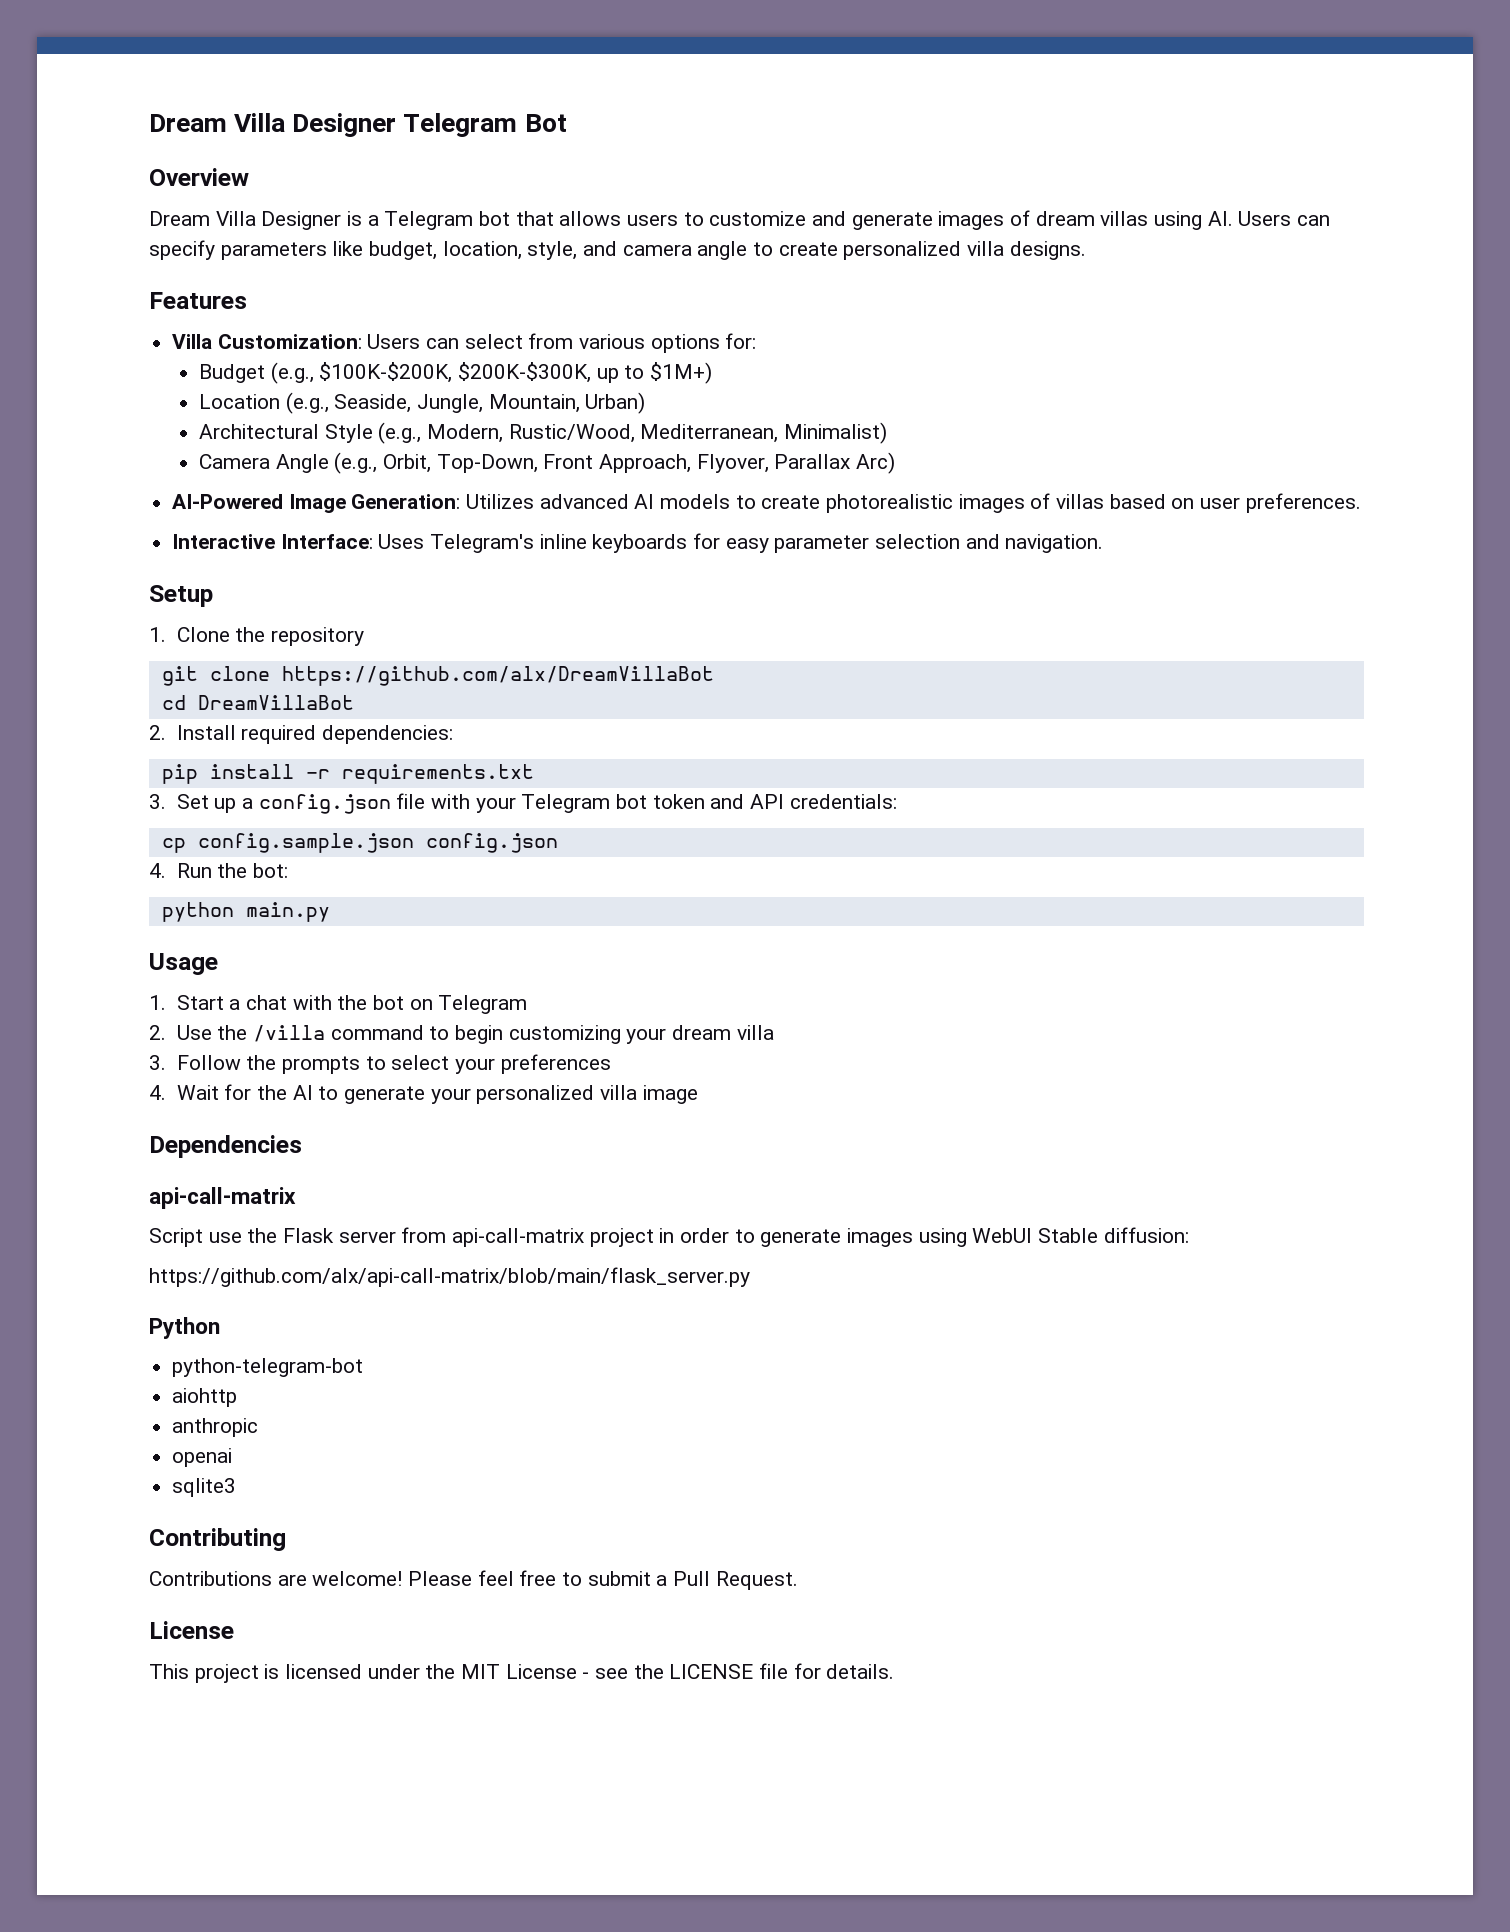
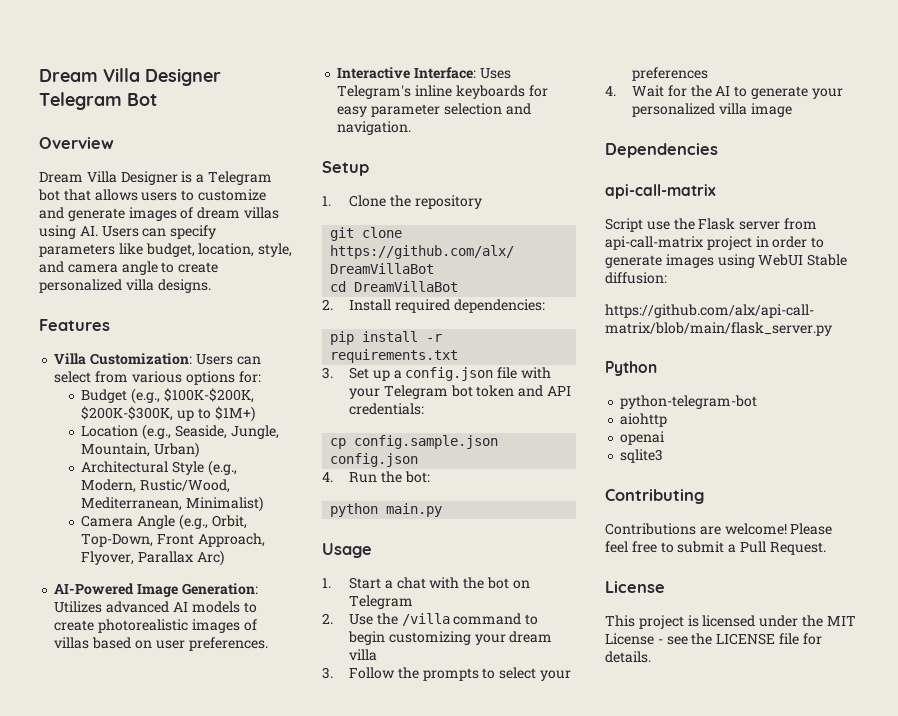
[172,1418,259,1437] // anthropic -> (668, 420) none

